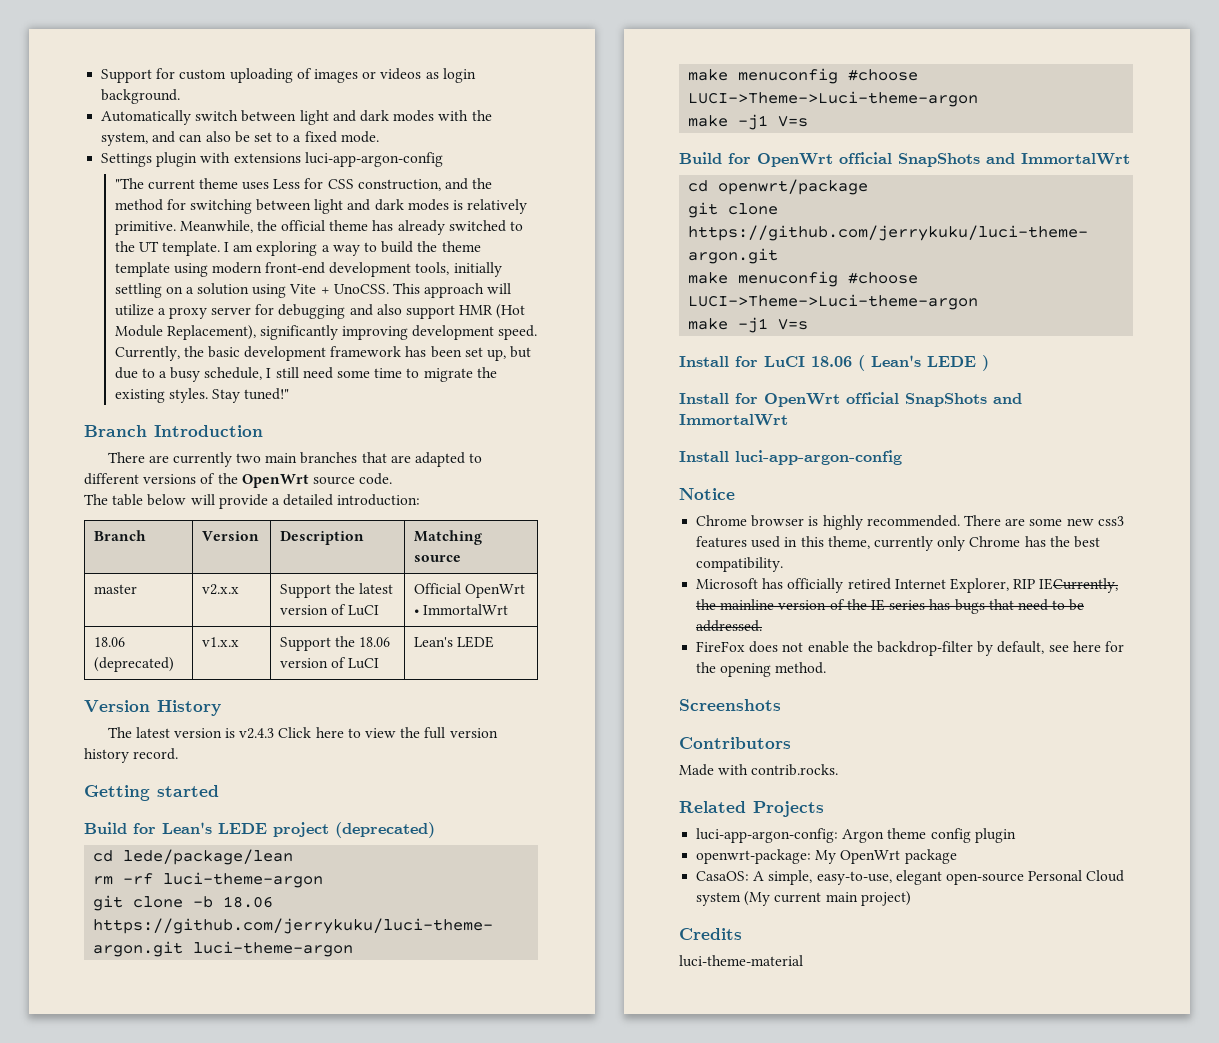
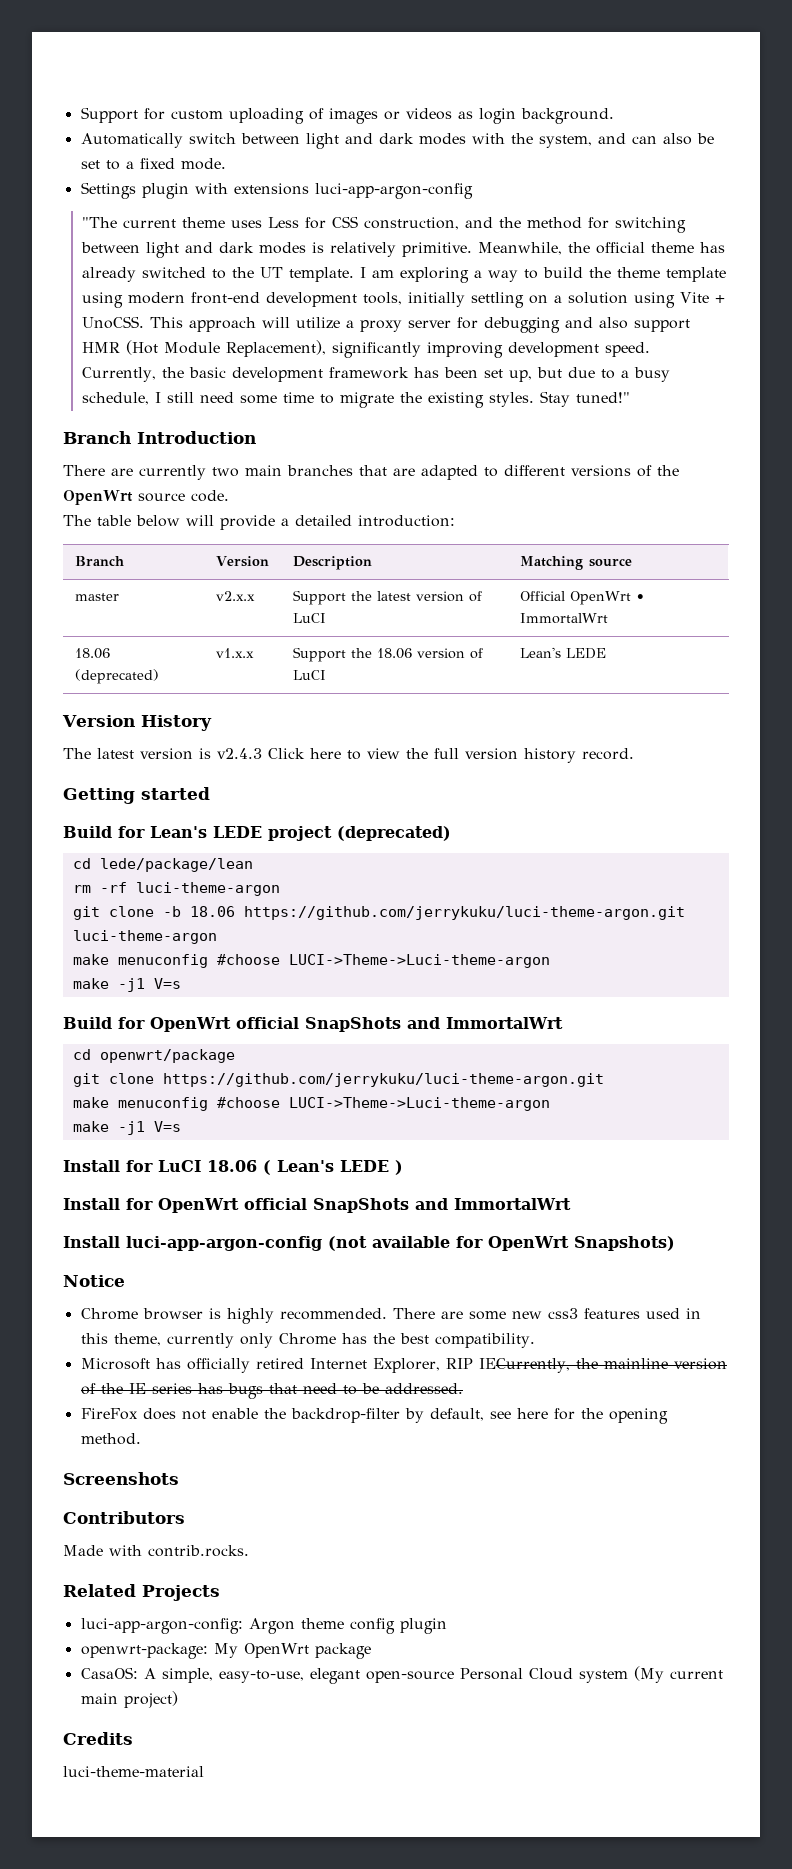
(902, 457) none -> [328,1236,675,1251] (not available for OpenWrt Snapshots)

